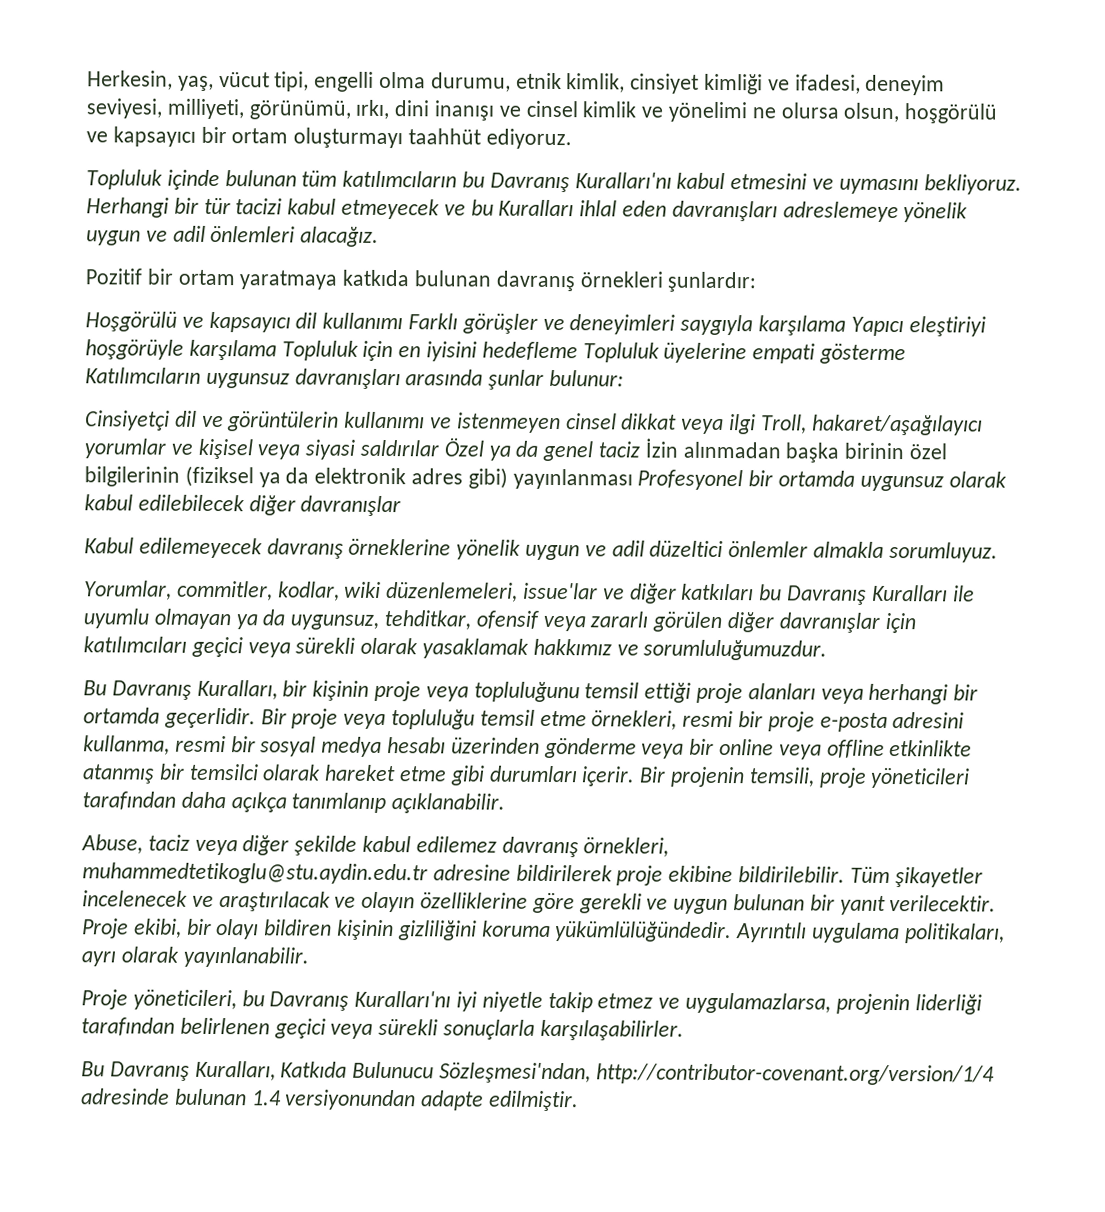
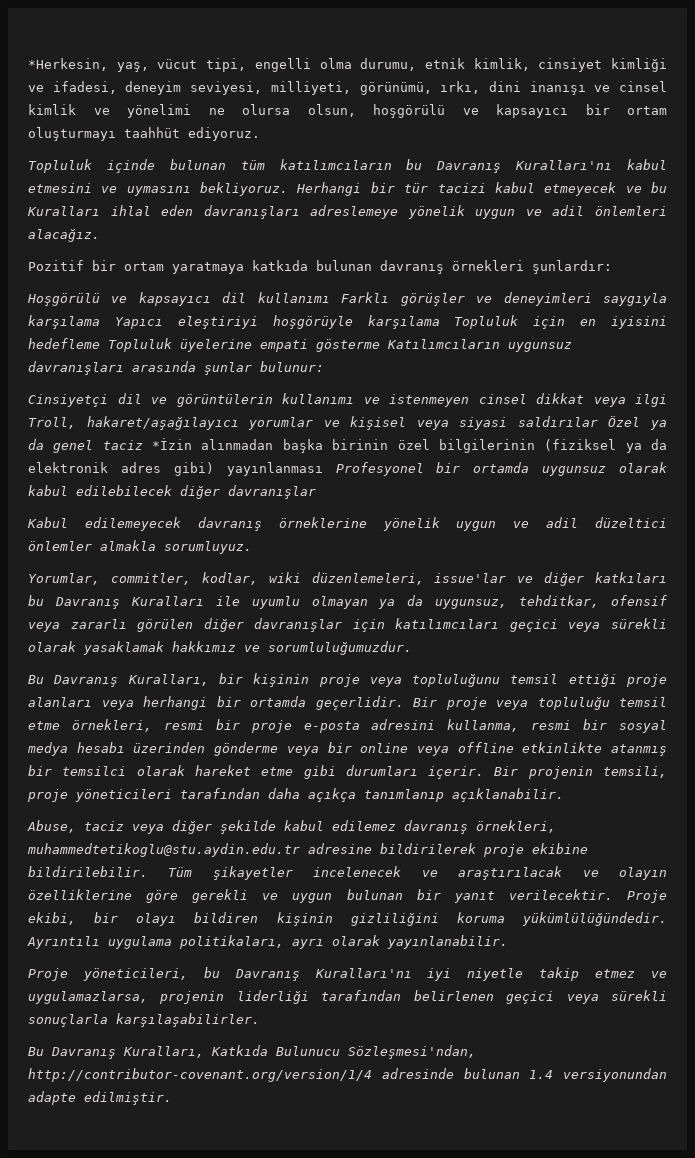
[87,70,173,90] Herkesin, -> [28,58,108,71] *Herkesin,
[644,438,678,458] İzin -> [152,438,193,450] *İzin

